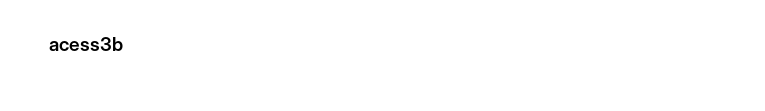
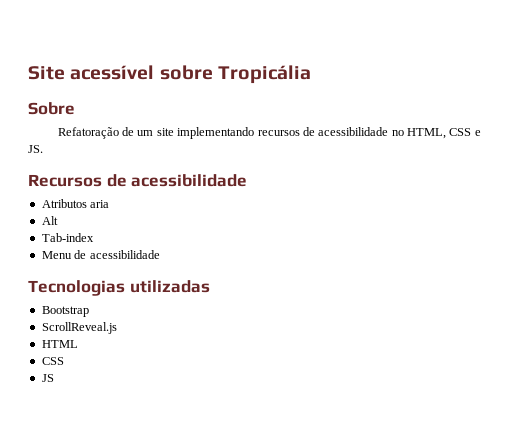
[49,37,123,51] acess3b -> [28,65,311,84] [28,102,75,115] [57,127,481,139] [28,145,43,153] [28,174,248,187] [41,199,110,208] [41,216,58,225] [41,233,94,242] [41,250,160,259] [28,280,210,296] [41,306,89,317] [41,322,117,334] [41,340,78,348] [41,357,64,365] [41,374,54,382] Site acessível sobre Tropicália // Sobre // Refatoração de um site implementando recursos de acessibilidade no HTML, CSS e JS. // Recursos de acessibilidade // Atributos aria // Alt // Tab-index // Menu de acessibilidade // Tecnologias utilizadas // Bootstrap // ScrollReveal.js // HTML // CSS // JS

